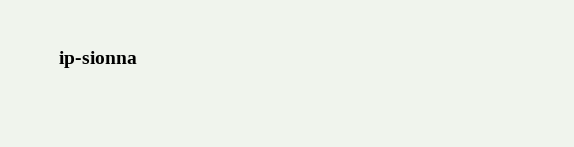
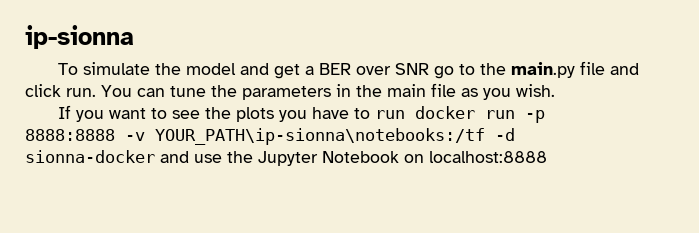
(137, 59) none -> [57,61,639,79] [25,83,555,100] [57,105,545,123] [25,128,515,145] [25,150,547,166] // To simulate the model and get a BER over SNR go to the main.py file and click run. You can tune the parameters in the main file as you wish. // If you want to see the plots you have to run docker run -p 8888:8888 -v YOUR_PATH\ip-sionna\notebooks:/tf -d sionna-docker and use the Jupyter Notebook on localhost:8888

